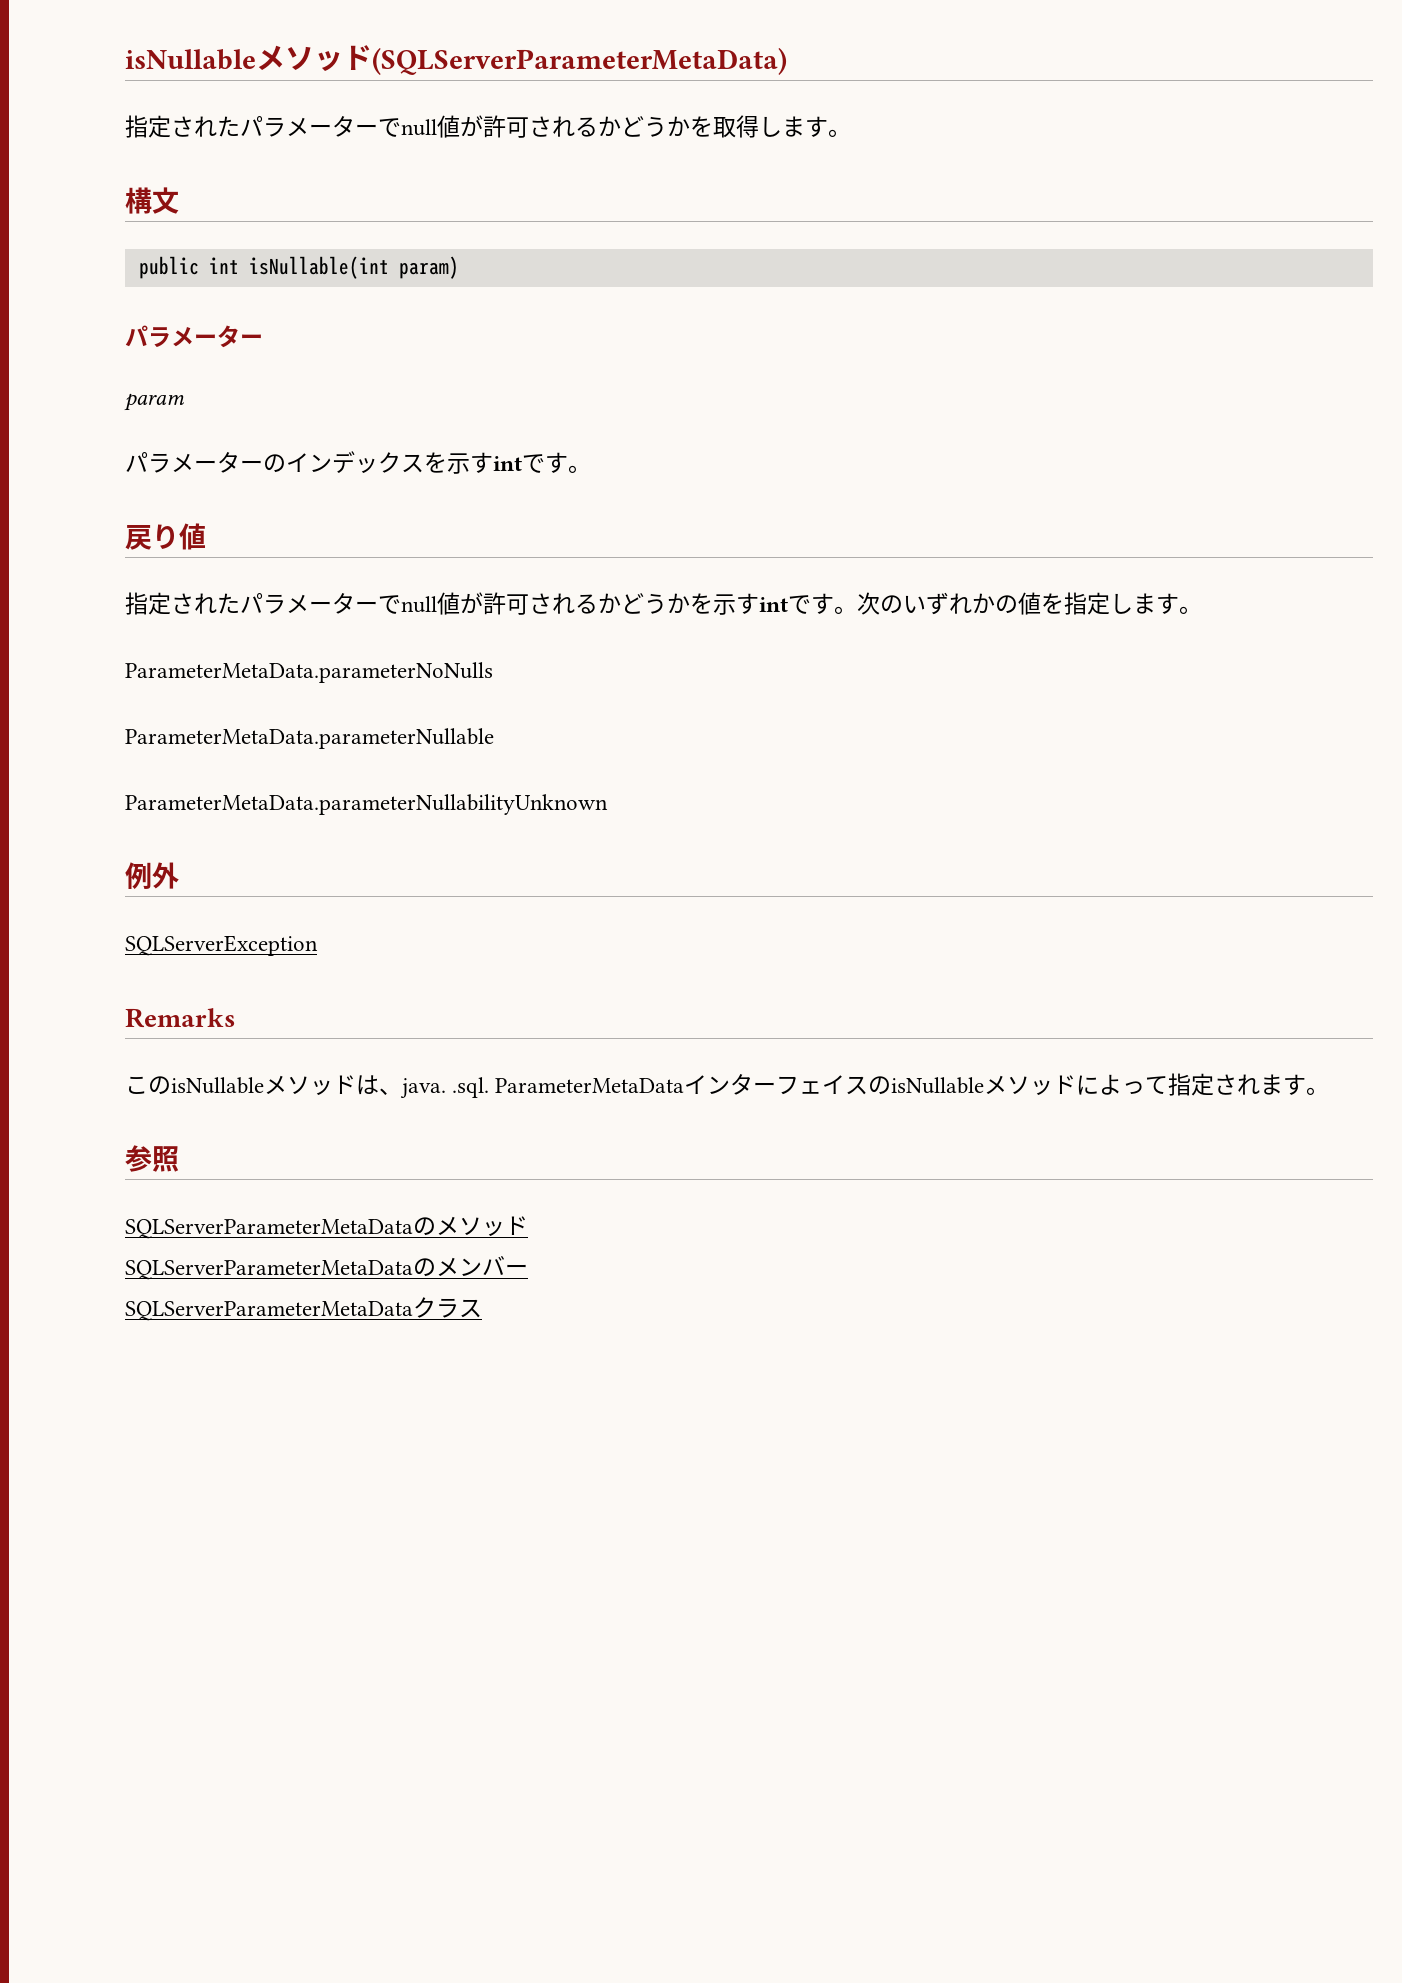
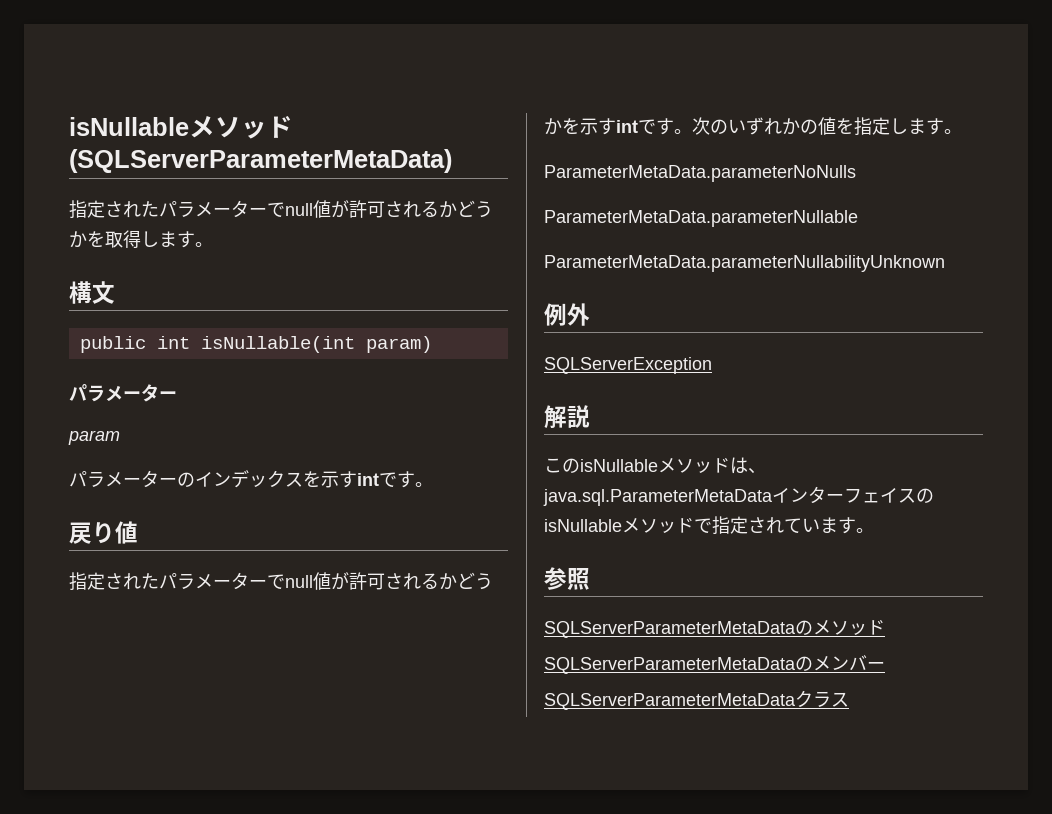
[125,1008,236,1028] Remarks -> [544,405,590,429] 解説
[400,1077,685,1099] java. .sql. ParameterMetaData -> [543,489,773,506] java.sql.ParameterMetaData
[1076,1073,1261,1096] によって指定され -> [694,516,820,535] で指定されてい

